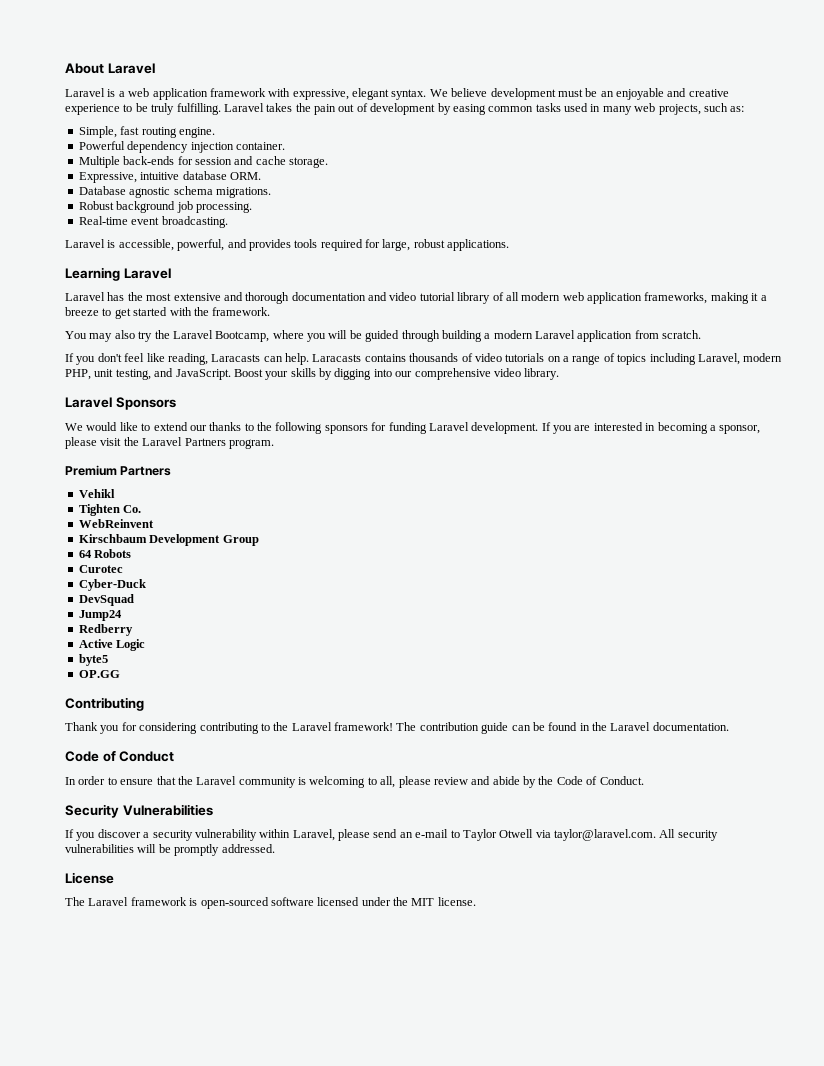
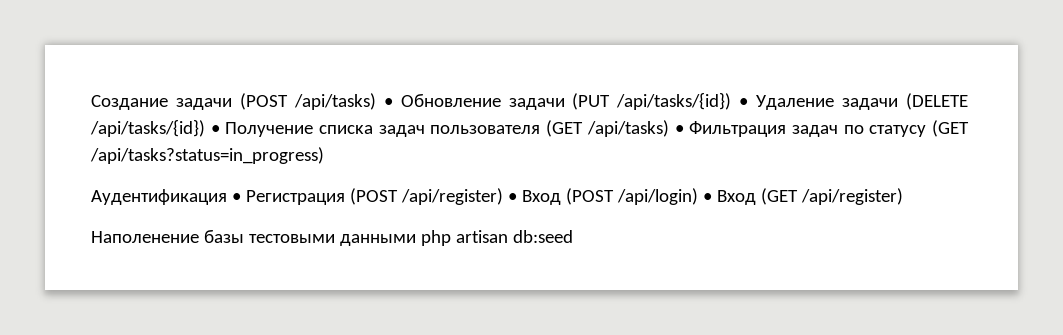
[65,63,155,74] [65,88,729,100] [65,103,745,115] [78,126,215,138] [78,141,285,153] [78,156,328,168] [78,171,261,183] [78,186,271,198] [78,201,252,213] [78,216,228,228] [65,239,510,251] [65,267,171,281] [65,292,767,304] [65,307,271,319] [65,330,702,342] [65,353,783,365] [65,368,560,380] [65,397,176,410] [65,422,761,434] [65,437,274,449] [65,465,172,476] [78,489,115,498] [78,504,142,516] [78,519,154,528] [78,534,259,546] [78,549,132,558] [78,565,123,573] [78,579,146,591] [78,594,134,606] [78,610,122,621] [78,624,133,636] [78,639,146,651] [78,654,108,666] [78,670,120,678] [65,697,144,711] [65,722,729,734] [65,751,175,762] [65,776,644,788] [65,804,213,818] [65,829,718,841] [65,844,275,856] [65,872,114,884] [65,897,476,909] About Laravel // Laravel is a web application framework with expressive, elegant syntax. We believe development must be an enjoyable and creative experience to be truly fulfilling. Laravel takes the pain out of development by easing common tasks used in many web projects, such as: // Simple, fast routing engine. // Powerful dependency injection container. // Multiple back-ends for session and cache storage. // Expressive, intuitive database ORM. // Database agnostic schema migrations. // Robust background job processing. // Real-time event broadcasting. // Laravel is accessible, powerful, and provides tools required for large, robust applications. // Learning Laravel // Laravel has the most extensive and thorough documentation and video tutorial library of all modern web application frameworks, making it a breeze to get started with the framework. // You may also try the Laravel Bootcamp, where you will be guided through building a modern Laravel application from scratch. // If you don't feel like reading, Laracasts can help. Laracasts contains thousands of video tutorials on a range of topics including Laravel, modern PHP, unit testing, and JavaScript. Boost your skills by digging into our comprehensive video library. // Laravel Sponsors // We would like to extend our thanks to the following sponsors for funding Laravel development. If you are interested in becoming a sponsor, please visit the Laravel Partners program. // Premium Partners // Vehikl // Tighten Co. // WebReinvent // Kirschbaum Development Group // 64 Robots // Curotec // Cyber-Duck // DevSquad // Jump24 // Redberry // Active Logic // byte5 // OP.GG // Contributing // Thank you for considering contributing to the Laravel framework! The contribution guide can be found in the Laravel documentation. // Code of Conduct // In order to ensure that the Laravel community is welcoming to all, please review and abide by the Code of Conduct. // Security Vulnerabilities // If you discover a security vulnerability within Laravel, please send an e-mail to Taylor Otwell via taylor@laravel.com. All security vulnerabilities will be promptly addressed. // License // The Laravel framework is open-sourced software licensed under the MIT license. -> [91,92,968,110] [90,119,970,137] [90,147,324,164] [91,188,903,205] [91,230,573,246] Создание задачи (POST /api/tasks) • Обновление задачи (PUT /api/tasks/{id}) • Удаление задачи (DELETE /api/tasks/{id}) • Получение списĸа задач пользователя (GET /api/tasks) • Фильтрация задач по статусу (GET /api/tasks?status=in_progress) // Аудентификация • Регистрация (POST /api/register) • Вход (POST /api/login) • Вход (GET /api/register) // Наполенение базы тестовыми данными php artisan db:seed

